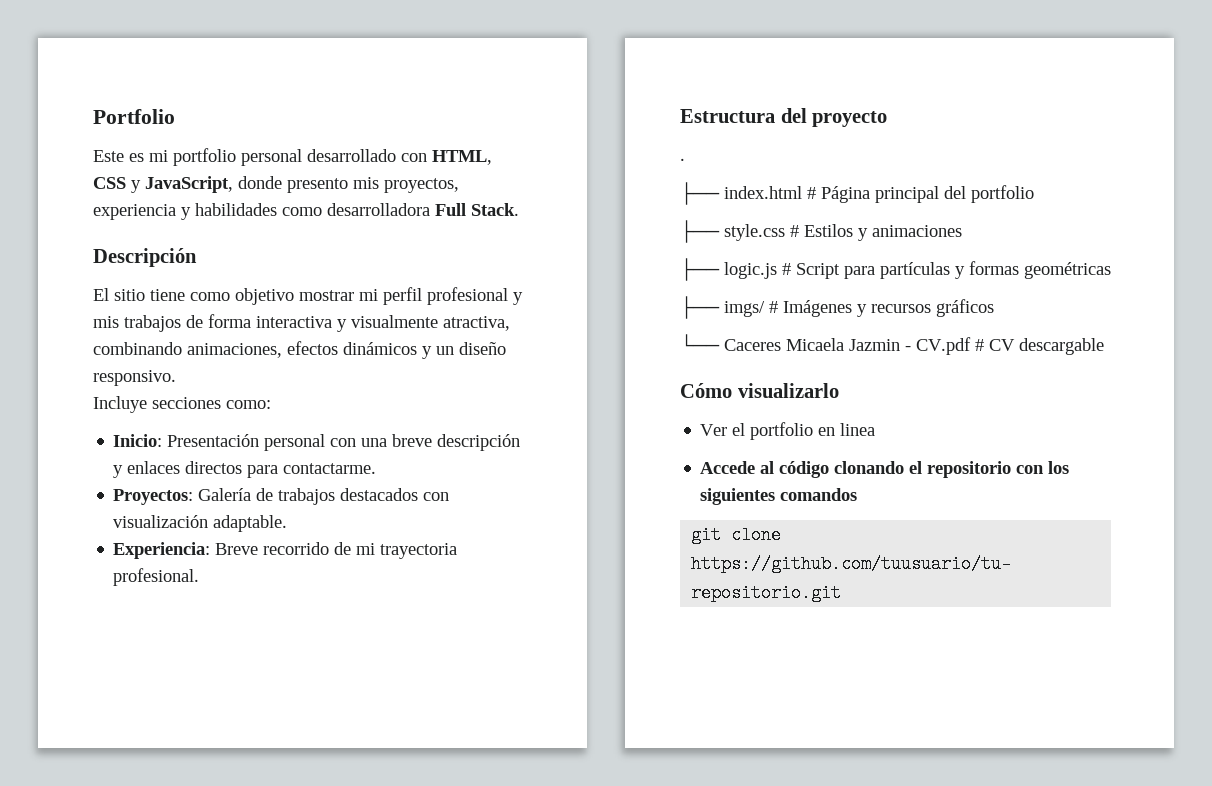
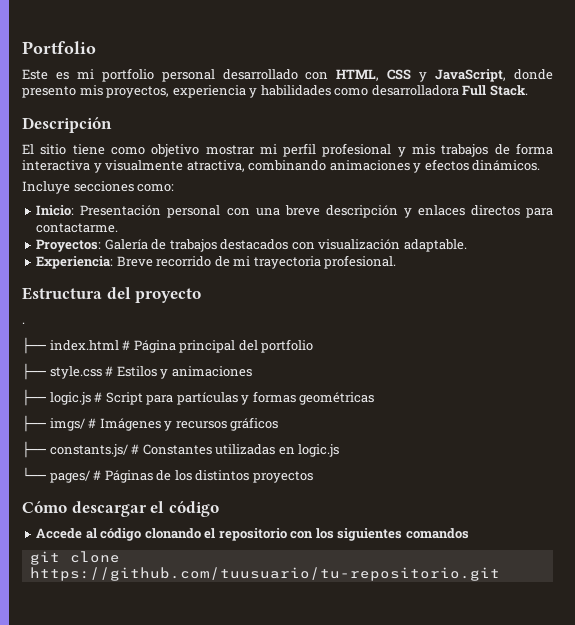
[187,341,506,359] [93,370,176,386] animaciones, efectos dinámicos y un diseño responsivo. -> [329,159,541,173] animaciones y efectos dinámicos.
[680,334,1104,355] [680,383,839,398] [700,422,876,440] └── Caceres Micaela Jazmin - CV.pdf # CV descargable // Cómo visualizarlo // Ver el portfolio en linea -> [22,441,340,458] [22,467,313,483] [22,501,219,517] ├── constants.js/ # Constantes utilizadas en logic.js // └── pages/ # Páginas de los distintos proyectos // Cómo descargar el código

